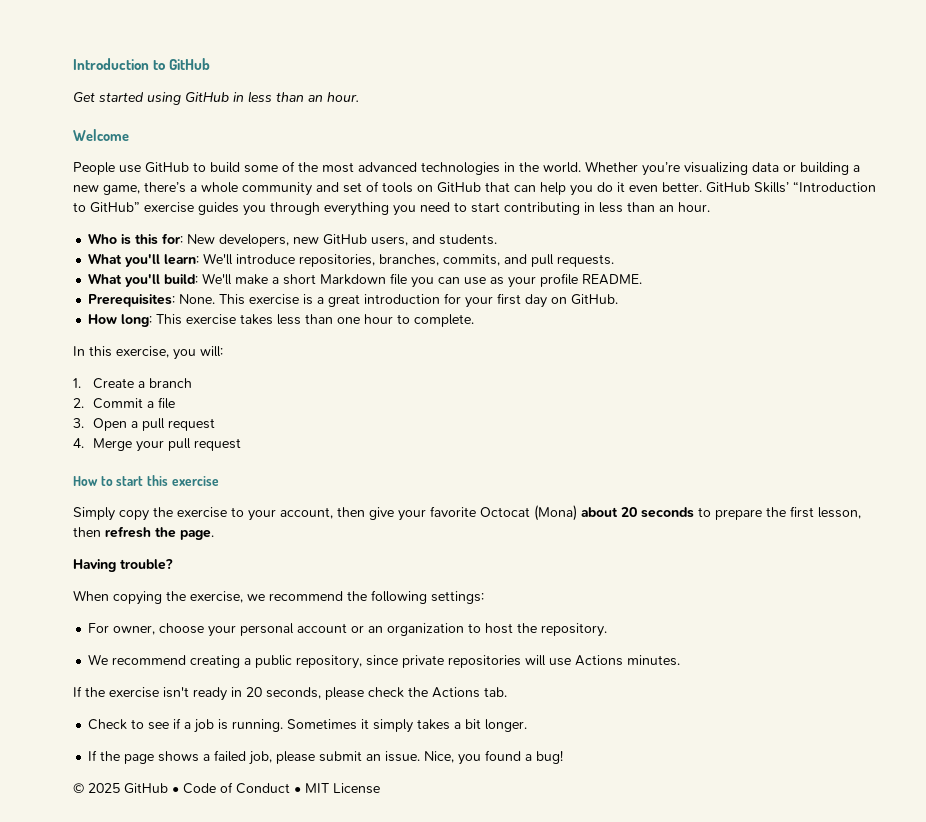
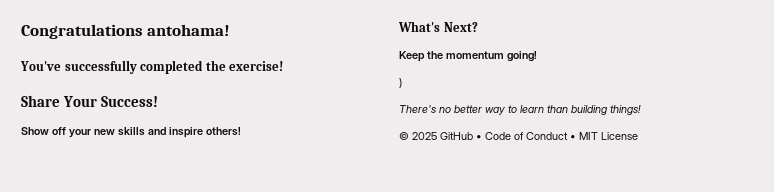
[73,58,211,70] [73,91,359,105] [73,129,129,141] [73,161,860,176] [73,181,876,196] [73,202,710,216] [88,233,498,247] [88,253,615,267] [88,273,643,288] [88,293,619,308] [88,314,475,327] [73,346,223,360] [73,378,193,389] [73,397,176,409] [73,418,216,431] [73,438,242,452] [73,475,219,486] [73,505,861,521] [73,526,214,540] [73,559,173,572] [73,590,484,605] [88,623,608,637] [88,654,681,669] [73,686,507,701] [88,718,528,733] [88,750,564,765] Introduction to GitHub // Get started using GitHub in less than an hour. // Welcome // People use GitHub to build some of the most advanced technologies in the world. Whether you’re visualizing data or building a new game, there’s a whole community and set of tools on GitHub that can help you do it even better. GitHub Skills’ “Introduction to GitHub” exercise guides you through everything you need to start contributing in less than an hour. // Who is this for: New developers, new GitHub users, and students. // What you'll learn: We'll introduce repositories, branches, commits, and pull requests. // What you'll build: We'll make a short Markdown file you can use as your profile README. // Prerequisites: None. This exercise is a great introduction for your first day on GitHub. // How long: This exercise takes less than one hour to complete. // In this exercise, you will: // 1. Create a branch // 2. Commit a file // 3. Open a pull request // 4. Merge your pull request // How to start this exercise // Simply copy the exercise to your account, then give your favorite Octocat (Mona) about 20 seconds to prepare the first lesson, then refresh the page. // Having trouble? // When copying the exercise, we recommend the following settings: // For owner, choose your personal account or an organization to host the repository. // We recommend creating a public repository, since private repositories will use Actions minutes. // If the exercise isn't ready in 20 seconds, please check the Actions tab. // Check to see if a job is running. Sometimes it simply takes a bit longer. // If the page shows a failed job, please submit an issue. Nice, you found a bug! -> [21,24,231,39] [20,60,284,74] [21,95,159,107] [21,127,241,138] [398,21,478,32] [399,51,537,62] [399,78,402,88] [399,105,641,115] Congratulations antohama! // You've successfully completed the exercise! // Share Your Success! // Show off your new skills and inspire others! // What's Next? // Keep the momentum going! // ) // There's no better way to learn than building things!

